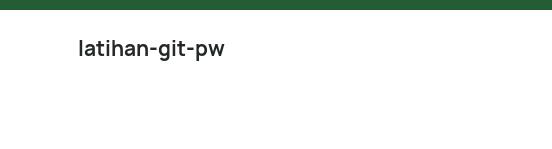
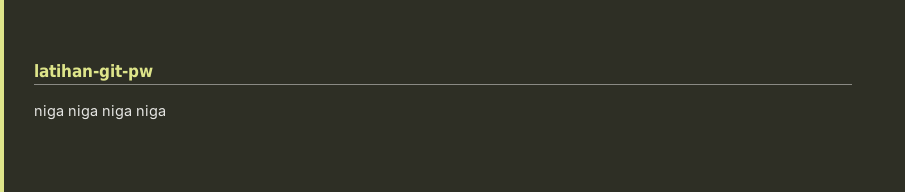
(225, 50) none -> [34,105,166,120] // niga niga niga niga

